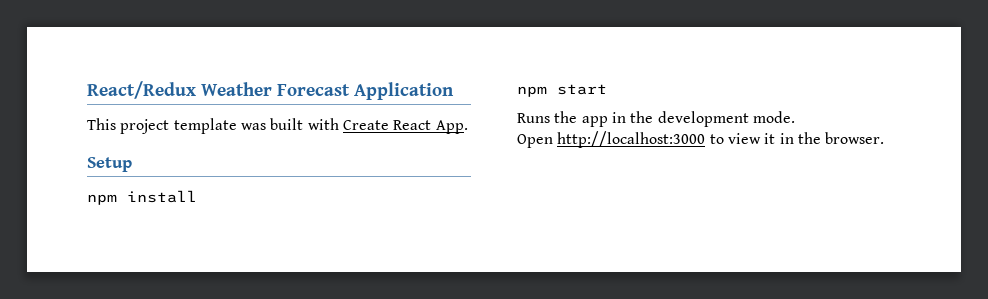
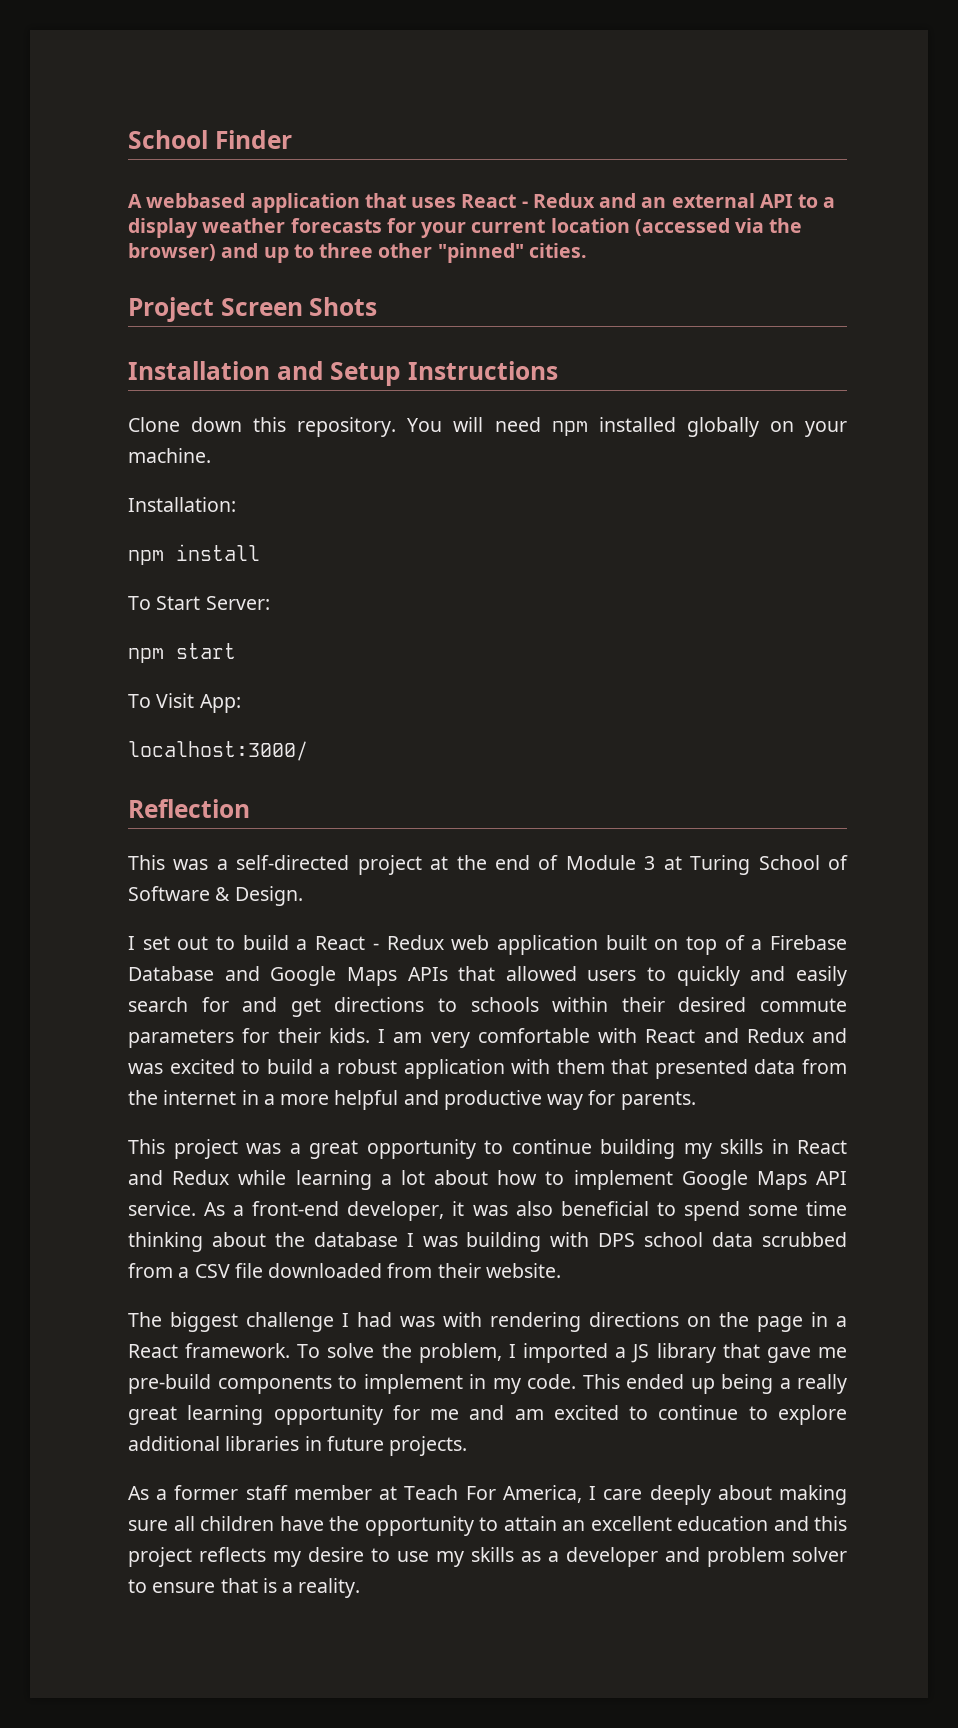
[87,81,454,100] [87,118,468,134] [87,157,132,172] React/Redux Weather Forecast Application // This project template was built with Create React App. // Setup -> [128,130,292,149] [128,193,836,213] [128,218,803,238] [128,243,587,263] [128,297,378,322] [128,361,558,386] [128,417,848,437] [128,448,211,463] [128,497,236,512] School Finder // A webbased application that uses React - Redux and an external API to a display weather forecasts for your current location (accessed via the browser) and up to three other "pinned" cities. // Project Screen Shots // Installation and Setup Instructions // Clone down this repository. You will need npm installed globally on your machine. // Installation:
(197, 196) none -> [128,596,270,610] // To Start Server:
[517,111,795,127] [517,131,885,148] Runs the app in the development mode. // Open http://localhost:3000 to view it in the browser. -> [128,693,241,713] [128,741,308,761] [128,799,250,818] [128,855,849,875] [128,886,303,906] [128,935,847,955] [128,966,847,986] [128,997,848,1017] [128,1028,847,1048] [128,1059,847,1079] [128,1090,696,1110] [128,1139,847,1159] [128,1170,847,1190] [128,1201,847,1221] [128,1232,848,1252] [128,1263,561,1278] [128,1312,847,1332] [128,1343,847,1363] [128,1374,847,1394] [128,1405,847,1425] [128,1436,468,1456] [128,1485,848,1505] [128,1516,847,1536] [128,1547,847,1567] [128,1578,361,1598] To Visit App: // localhost:3000/ // Reflection // This was a self-directed project at the end of Module 3 at Turing School of Software & Design. // I set out to build a React - Redux web application built on top of a Firebase Database and Google Maps APIs that allowed users to quickly and easily search for and get directions to schools within their desired commute parameters for their kids. I am very comfortable with React and Redux and was excited to build a robust application with them that presented data from the internet in a more helpful and productive way for parents. // This project was a great opportunity to continue building my skills in React and Redux while learning a lot about how to implement Google Maps API service. As a front-end developer, it was also beneficial to spend some time thinking about the database I was building with DPS school data scrubbed from a CSV file downloaded from their website. // The biggest challenge I had was with rendering directions on the page in a React framework. To solve the problem, I imported a JS library that gave me pre-build components to implement in my code. This ended up being a really great learning opportunity for me and am excited to continue to explore additional libraries in future projects. // As a former staff member at Teach For America, I care deeply about making sure all children have the opportunity to attain an excellent education and this project reflects my desire to use my skills as a developer and problem solver to ensure that is a reality.

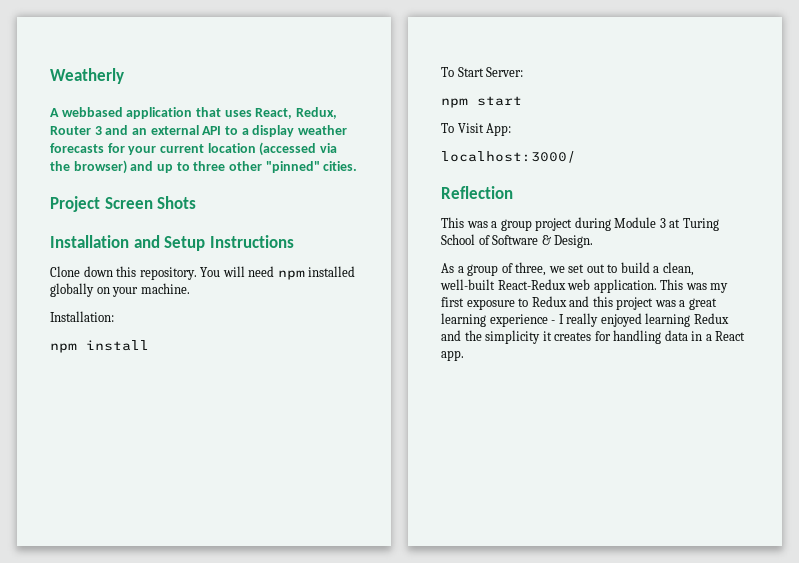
[128,130,292,149] School Finder -> [50,68,124,84] Weatherly
[461,193,595,208] React - Redux -> [255,107,337,119] [50,126,102,135] React, Redux, Router 3
[236,855,559,875] self-directed project at the end of -> [500,217,611,231] group project during
[128,936,135,950] I -> [441,262,565,276] As a group of three, we
[315,935,847,955] [128,966,847,986] [128,997,848,1017] [128,1028,847,1048] [128,1059,847,1079] [128,1090,696,1110] [128,1139,847,1159] [128,1170,847,1190] [128,1201,847,1221] [128,1232,848,1252] [128,1263,561,1278] [128,1312,847,1332] [128,1343,847,1363] [128,1374,847,1394] [128,1405,847,1425] [128,1436,468,1456] [128,1485,848,1505] [128,1516,847,1536] [128,1547,847,1567] [128,1578,361,1598] React - Redux web application built on top of a Firebase Database and Google Maps APIs that allowed users to quickly and easily search for and get directions to schools within their desired commute parameters for their kids. I am very comfortable with React and Redux and was excited to build a robust application with them that presented data from the internet in a more helpful and productive way for parents. // This project was a great opportunity to continue building my skills in React and Redux while learning a lot about how to implement Google Maps API service. As a front-end developer, it was also beneficial to spend some time thinking about the database I was building with DPS school data scrubbed from a CSV file downloaded from their website. // The biggest challenge I had was with rendering directions on the page in a React framework. To solve the problem, I imported a JS library that gave me pre-build components to implement in my code. This ended up being a really great learning opportunity for me and am excited to continue to explore additional libraries in future projects. // As a former staff member at Teach For America, I care deeply about making sure all children have the opportunity to attain an excellent education and this project reflects my desire to use my skills as a developer and problem solver to ensure that is a reality. -> [662,262,694,276] [440,279,729,293] [441,296,717,310] [441,313,729,327] [441,330,746,344] [441,350,464,361] clean, well-built React-Redux web application. This was my first exposure to Redux and this project was a great learning experience - I really enjoyed learning Redux and the simplicity it creates for handling data in a React app.

